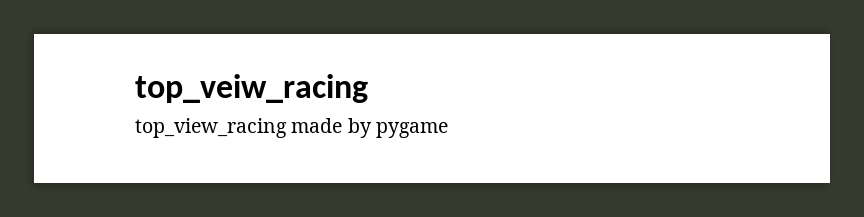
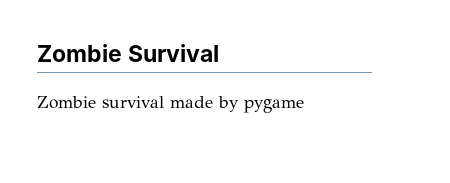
[135,74,368,103] [135,118,287,138] top_veiw_racing // top_view_racing -> [37,44,220,62] [37,96,164,109] Zombie Survival // Zombie survival

